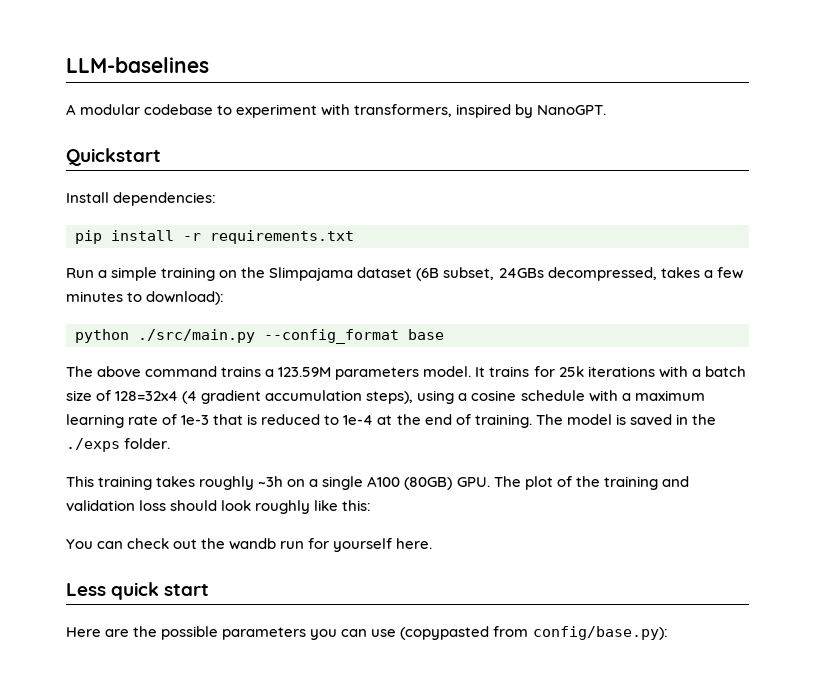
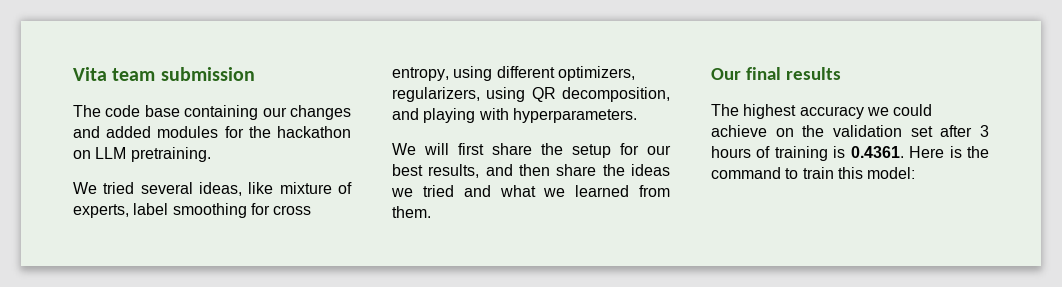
[66,57,209,73] [66,104,607,118] [66,148,161,166] [66,192,217,206] [75,230,354,244] [66,267,743,281] [66,291,225,305] [75,329,444,344] [66,366,746,380] [66,390,705,404] [66,414,716,428] [66,438,171,452] [66,476,689,490] [66,500,372,514] [66,538,433,552] [66,582,210,600] [66,626,668,640] LLM-baselines // A modular codebase to experiment with transformers, inspired by NanoGPT. // Quickstart // Install dependencies: // pip install -r requirements.txt // Run a simple training on the Slimpajama dataset (6B subset, 24GBs decompressed, takes a few minutes to download): // python ./src/main.py --config_format base // The above command trains a 123.59M parameters model. It trains for 25k iterations with a batch size of 128=32x4 (4 gradient accumulation steps), using a cosine schedule with a maximum learning rate of 1e-3 that is reduced to 1e-4 at the end of training. The model is saved in the ./exps folder. // This training takes roughly ~3h on a single A100 (80GB) GPU. The plot of the training and validation loss should look roughly like this: // You can check out the wandb run for yourself here. // Less quick start // Here are the possible parameters you can use (copypasted from config/base.py): -> [73,67,255,81] [73,105,351,120] [73,126,352,138] [73,147,211,162] [73,182,352,196] [73,203,312,218] [392,66,635,81] [392,87,670,102] [392,108,637,123] [392,143,671,158] [392,164,670,178] [391,185,670,197] [392,206,431,218] [711,67,841,80] [711,104,933,119] [711,125,989,137] [711,146,989,161] [711,167,916,179] Vita team submission // The code base containing our changes and added modules for the hackathon on LLM pretraining. // We tried several ideas, like mixture of experts, label smoothing for cross entropy, using different optimizers, regularizers, using QR decomposition, and playing with hyperparameters. // We will first share the setup for our best results, and then share the ideas we tried and what we learned from them. // Our final results // The highest accuracy we could achieve on the validation set after 3 hours of training is 0.4361. Here is the command to train this model:

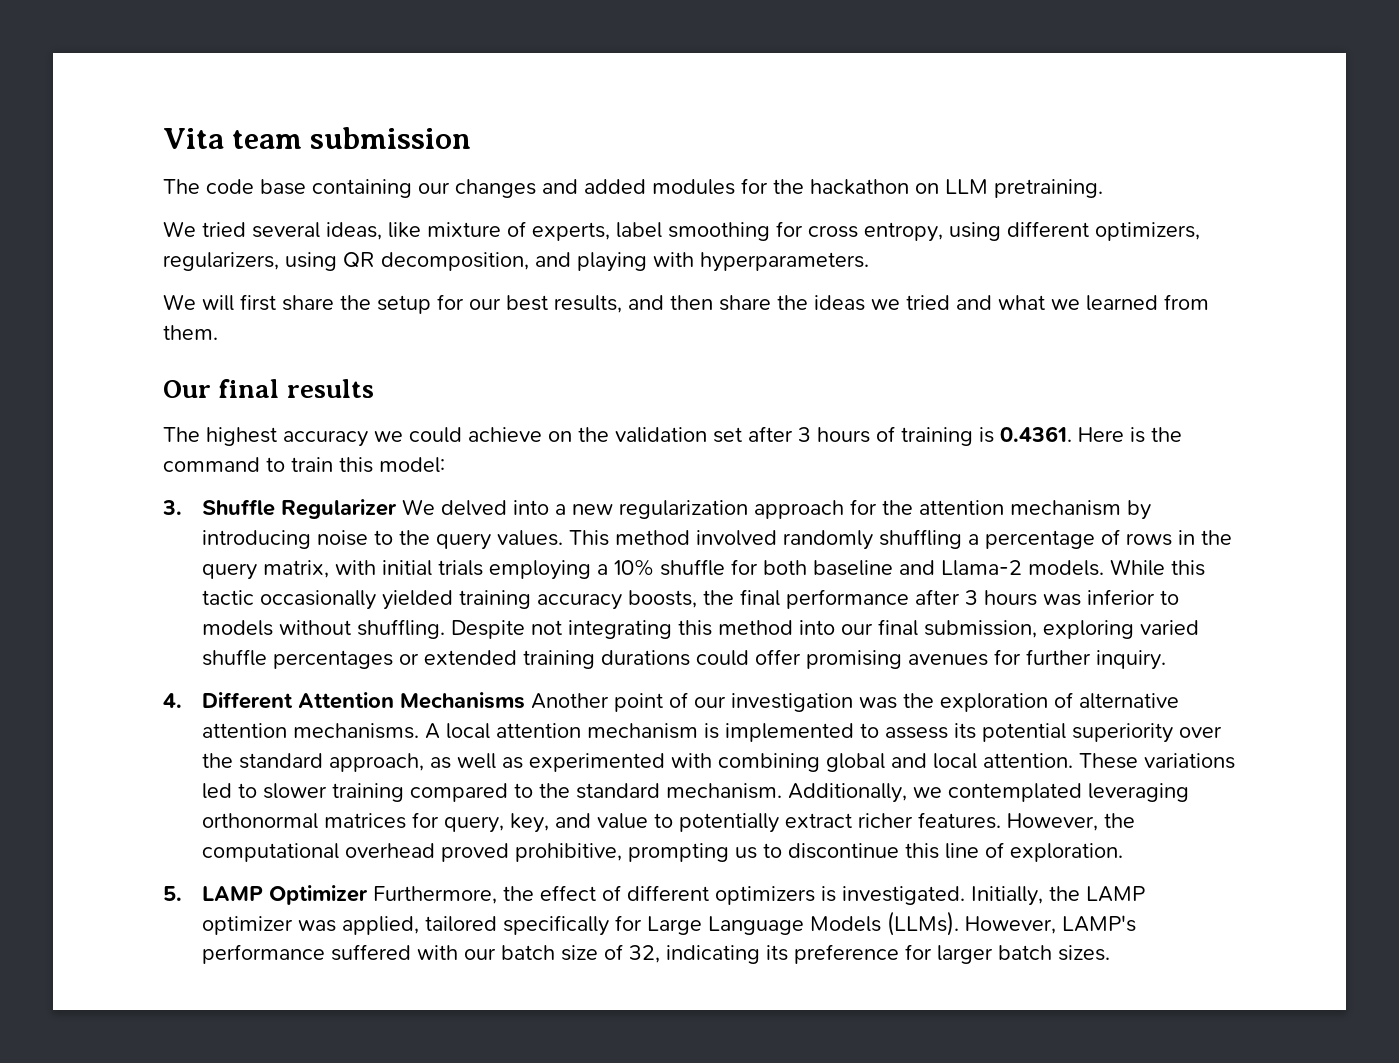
(916, 173) none -> [162,499,1151,520] [201,529,1232,550] [201,559,1205,580] [201,589,1179,610] [201,619,1199,639] [201,649,1166,670] [163,692,1179,712] [201,723,1222,743] [201,753,1235,772] [201,783,1189,803] [201,812,1135,833] [201,842,1123,862] [163,885,1145,906] [201,911,1136,936] [201,944,1110,964] // 3. Shuffle Regularizer We delved into a new regularization approach for the attention mechanism by introducing noise to the query values. This method involved randomly shuffling a percentage of rows in the query matrix, with initial trials employing a 10% shuffle for both baseline and Llama-2 models. While this tactic occasionally yielded training accuracy boosts, the final performance after 3 hours was inferior to models without shuffling. Despite not integrating this method into our final submission, exploring varied shuffle percentages or extended training durations could offer promising avenues for further inquiry. // 4. Different Attention Mechanisms Another point of our investigation was the exploration of alternative attention mechanisms. A local attention mechanism is implemented to assess its potential superiority over the standard approach, as well as experimented with combining global and local attention. These variations led to slower training compared to the standard mechanism. Additionally, we contemplated leveraging orthonormal matrices for query, key, and value to potentially extract richer features. However, the computational overhead proved prohibitive, prompting us to discontinue this line of exploration. // 5. LAMP Optimizer Furthermore, the effect of different optimizers is investigated. Initially, the LAMP optimizer was applied, tailored specifically for Large Language Models (LLMs). However, LAMP's performance suffered with our batch size of 32, indicating its preference for larger batch sizes.

